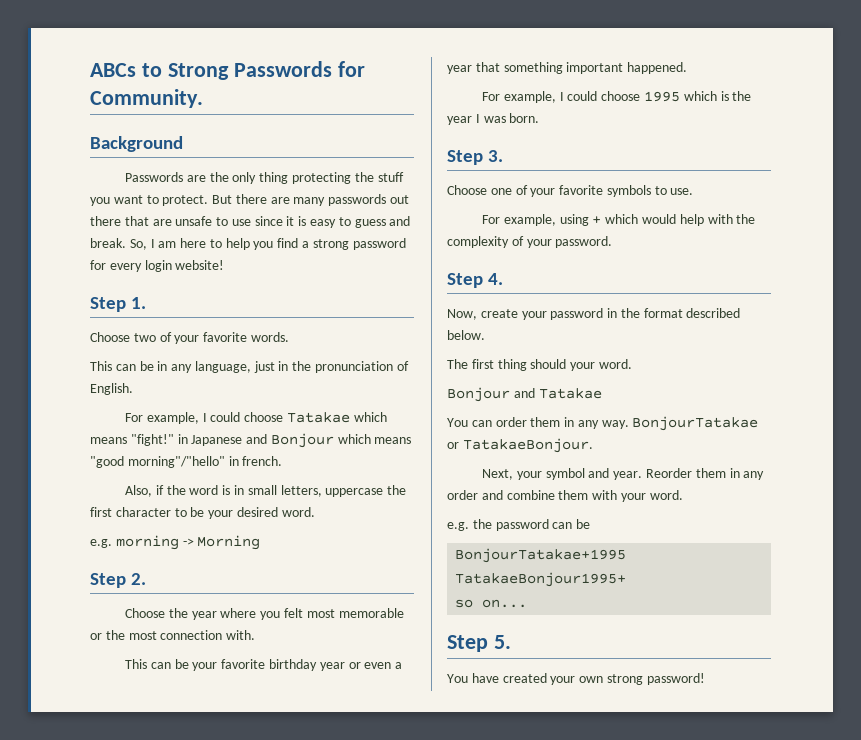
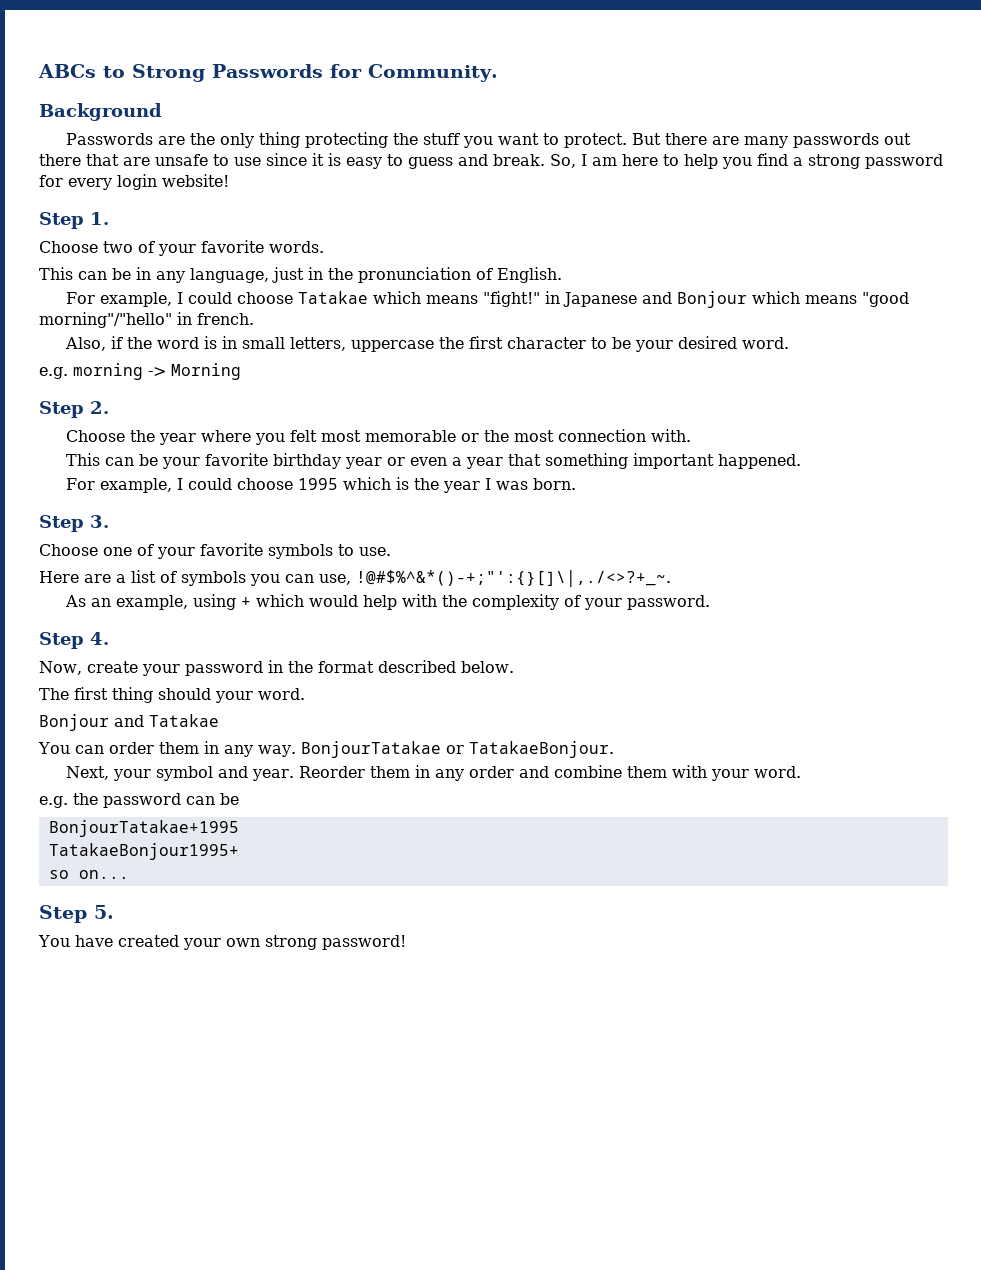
[482,215,501,224] For -> [39,570,671,587] [65,595,112,607] Here are a list of symbols you can use, !@#$%^&*()-+;"':{}[]\|,./<>?+_~. // As an

